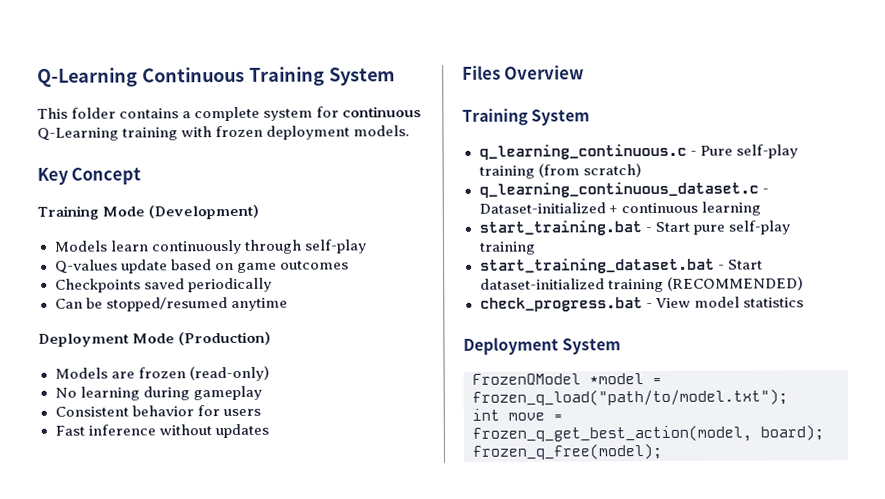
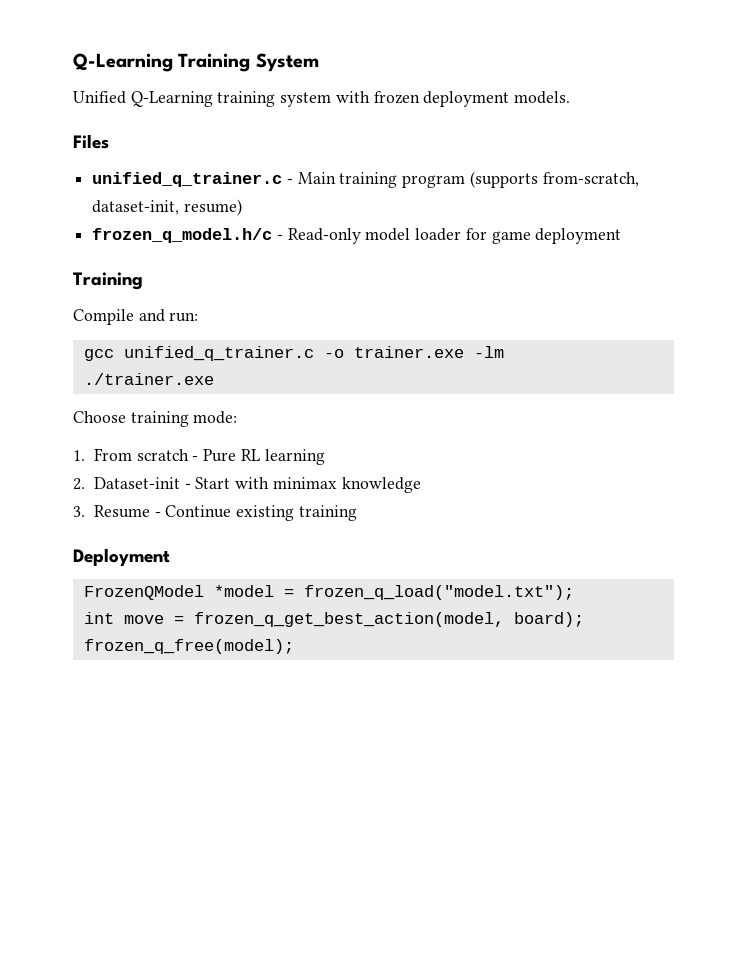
[37,66,395,87] [37,106,422,122] Q-Learning Continuous Training System // This folder contains a complete system for continuous -> [73,53,319,72] [73,91,126,104] Q-Learning Training System // Unified
(179, 134) none -> [280,92,332,107] system
[37,167,142,185] [37,204,260,220] [53,239,367,255] [54,259,349,274] [54,277,272,293] [54,297,288,312] [38,331,272,347] [54,365,270,382] [54,385,262,401] [54,405,261,417] [54,423,269,439] [462,65,585,80] [462,108,591,126] [478,143,798,160] [478,163,642,179] [478,181,769,198] [478,201,761,216] [478,220,790,236] [478,241,536,255] [479,257,763,274] [479,276,804,293] [479,296,804,312] [463,337,622,355] Key Concept // Training Mode (Development) // Models learn continuously through self-play // Q-values update based on game outcomes // Checkpoints saved periodically // Can be stopped/resumed anytime // Deployment Mode (Production) // Models are frozen (read-only) // No learning during gameplay // Consistent behavior for users // Fast inference without updates // Files Overview // Training System // q_learning_continuous.c - Pure self-play training (from scratch) // q_learning_continuous_dataset.c - Dataset-initialized + continuous learning // start_training.bat - Start pure self-play training // start_training_dataset.bat - Start dataset-initialized training (RECOMMENDED) // check_progress.bat - View model statistics // Deployment System -> [73,134,109,149] [92,171,639,188] [92,199,242,216] [92,228,622,244] [73,272,143,290] [73,309,199,325] [83,346,504,361] [83,373,214,385] [73,411,238,427] [73,448,325,465] [73,477,421,493] [73,505,357,521] [73,548,170,566] Files // unified_q_trainer.c - Main training program (supports from-scratch, dataset-init, resume) // frozen_q_model.h/c - Read-only model loader for game deployment // Training // Compile and run: // gcc unified_q_trainer.c -o trainer.exe -lm // ./trainer.exe // Choose training mode: // 1. From scratch - Pure RL learning // 2. Dataset-init - Start with minimax knowledge // 3. Resume - Continue existing training // Deployment
[472,389,788,406] frozen_q_load("path/to/model.txt"); -> [303,585,574,600] frozen_q_load("model.txt");

